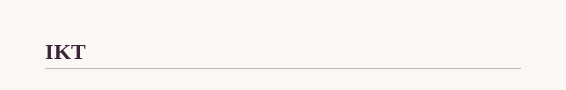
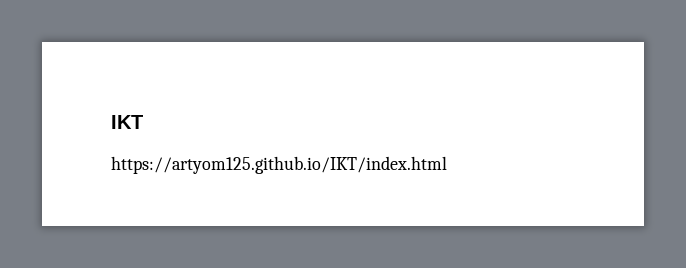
(86, 52) none -> [111,156,447,174] // https://artyom125.github.io/IKT/index.html

